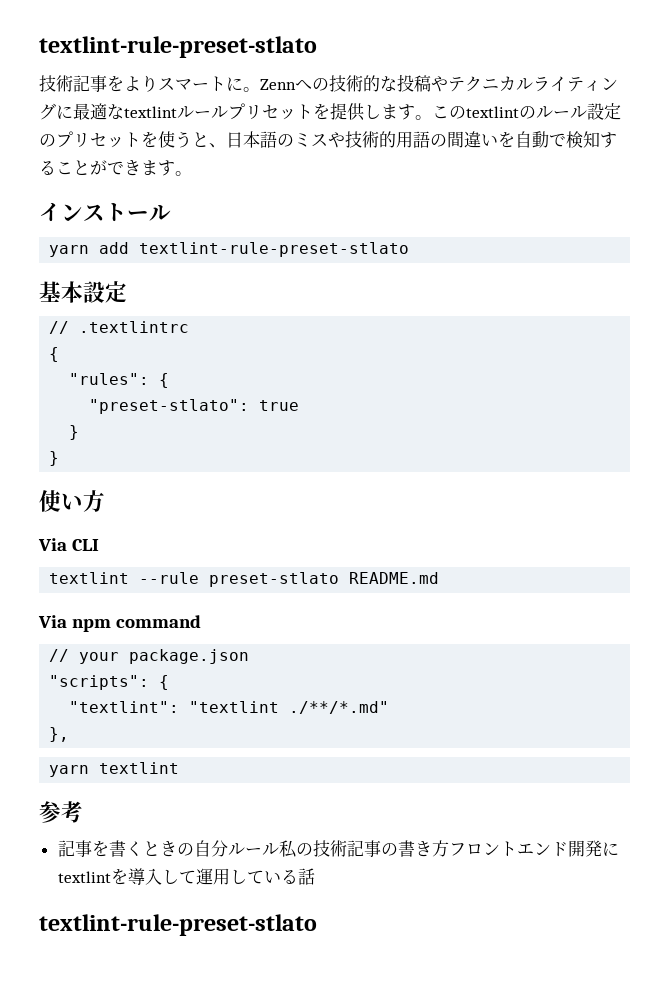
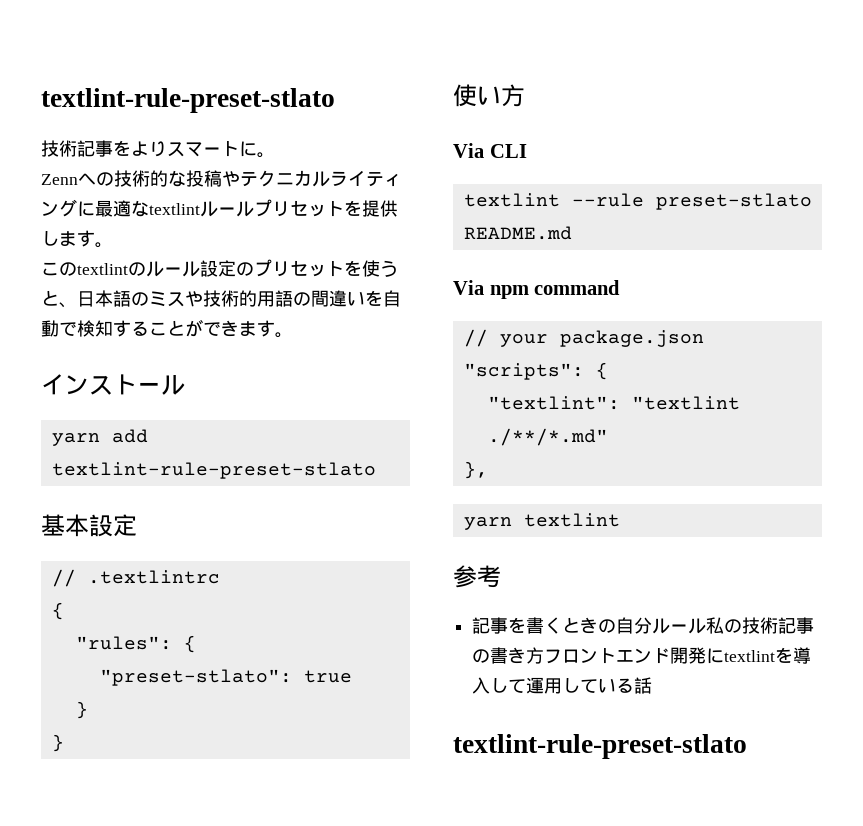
(260, 89) none -> (275, 155) //
(432, 117) none -> (113, 245) //

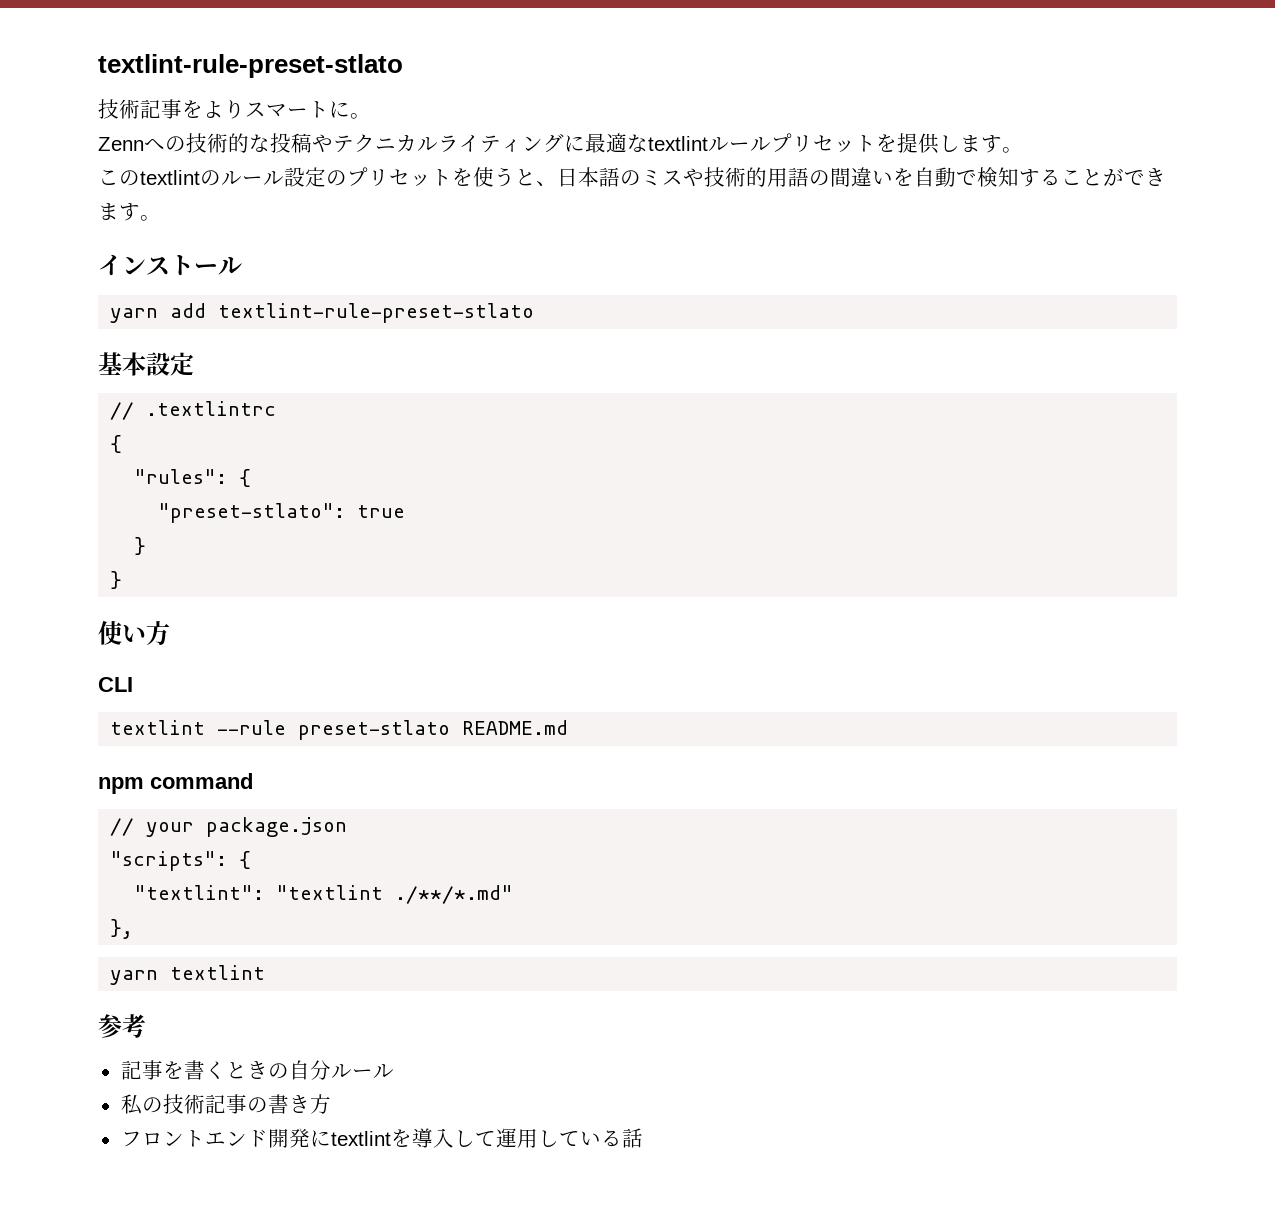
[453,143,484,158] Via -> (170, 633) none
[453,280,484,295] Via -> (569, 727) none
(707, 626) none -> (394, 1071) //
(545, 655) none -> (331, 1104) //
[453,734,747,759] // textlint-rule-preset-stlato -> (643, 1138) none

